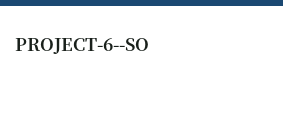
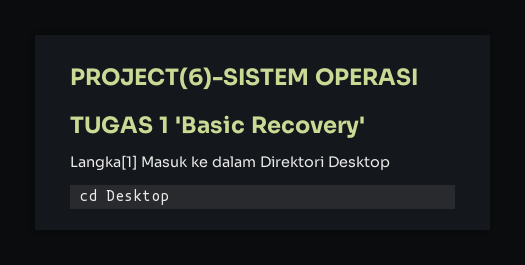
[15,38,149,54] PROJECT-6--SO -> [70,67,419,90] [70,115,366,138] [70,155,390,171] [78,189,169,205] PROJECT(6)-SISTEM OPERASI // TUGAS 1 'Basic Recovery' // Langka[1] Masuk ke dalam Direktori Desktop // cd Desktop

